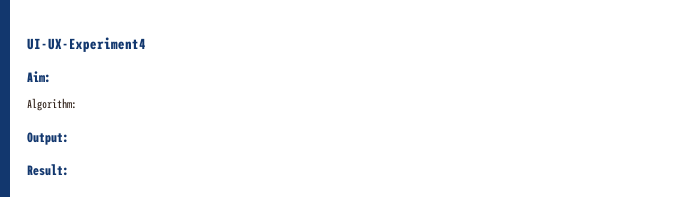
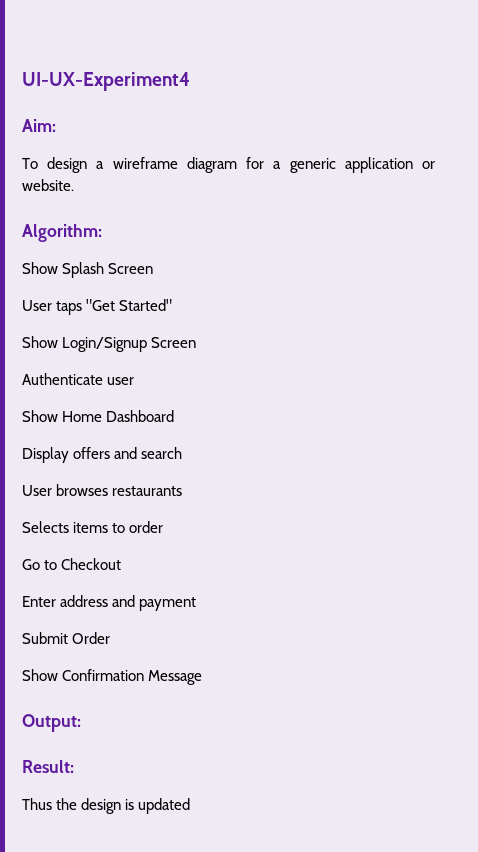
[27,98,77,111] [27,132,69,145] [27,164,69,176] Algorithm: // Output: // Result: -> [22,157,435,173] [22,179,74,191] [22,224,102,242] [22,262,154,278] [22,299,173,315] [22,336,197,352] [22,373,135,385] [22,410,175,422] [22,447,183,463] [22,484,183,496] [22,521,164,533] [22,558,122,570] [22,595,197,611] [22,632,111,644] [22,669,203,685] [22,714,81,732] [22,760,74,773] [22,798,191,814] To design a wireframe diagram for a generic application or website. // Algorithm: // Show Splash Screen // User taps "Get Started" // Show Login/Signup Screen // Authenticate user // Show Home Dashboard // Display offers and search // User browses restaurants // Selects items to order // Go to Checkout // Enter address and payment // Submit Order // Show Confirmation Message // Output: // Result: // Thus the design is updated

